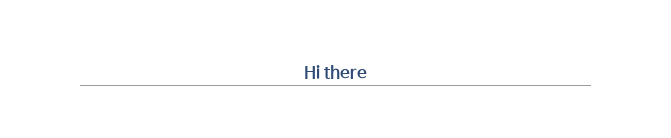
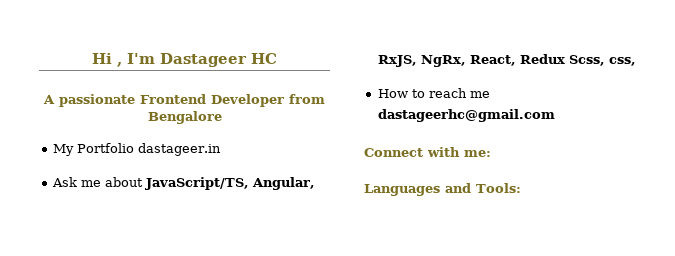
[324,65,368,79] there -> [117,53,277,67] [43,94,325,107] [147,111,222,124] [52,143,221,156] [51,177,315,190] [377,54,636,67] [377,88,490,98] [377,109,555,122] [364,147,491,157] [364,183,521,196] , I'm Dastageer HC // A passionate Frontend Developer from Bengalore // My Portfolio dastageer.in // Ask me about JavaScript/TS, Angular, RxJS, NgRx, React, Redux Scss, css, // How to reach me dastageerhc@gmail.com // Connect with me: // Languages and Tools:

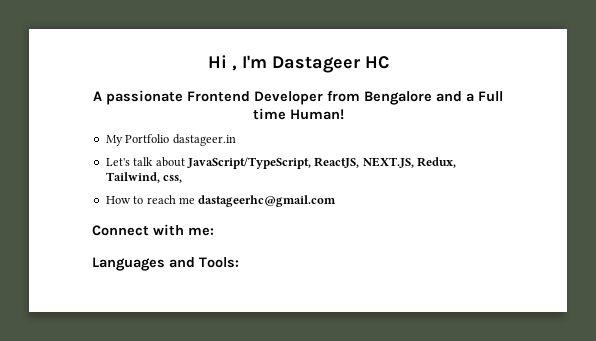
[52,143,221,156] [51,177,315,190] [377,54,605,67] // My Portfolio dastageer.in // Ask me about JavaScript/TS, Angular, RxJS, NgRx, React, Redux Scss, -> [436,91,503,102] [252,108,344,120] [105,134,236,146] [105,157,456,169] [105,172,160,183] and a Full time Human! // My Portfolio dastageer.in // Let's talk about JavaScript/TypeScript, ReactJS, NEXT.JS, Redux, Tailwind,

